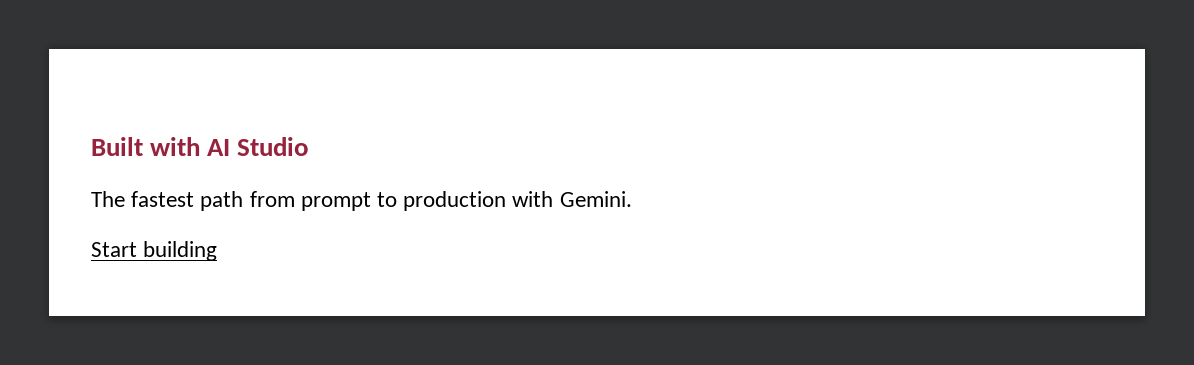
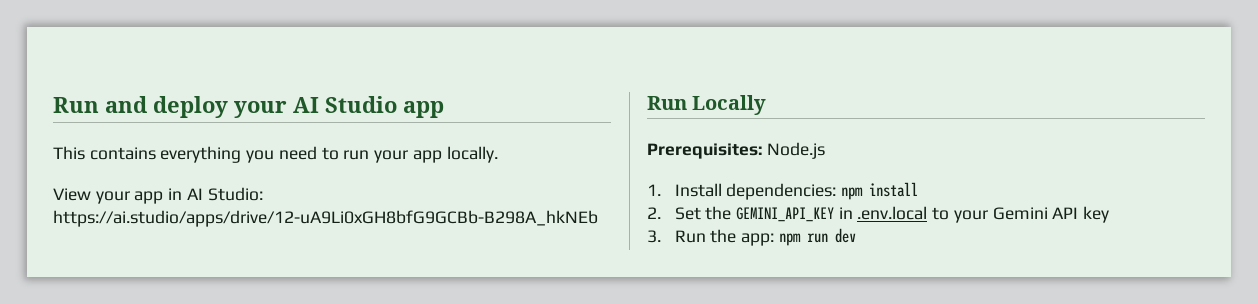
[91,137,310,156] [91,191,632,211] [91,241,218,261] Built with AI Studio // The fastest path from prompt to production with Gemini. // Start building -> [53,96,444,118] [53,146,498,163] [53,187,263,204] [53,210,598,227] [647,95,767,115] [647,142,825,159] [647,182,918,200] [647,206,1110,223] [647,228,856,246] Run and deploy your AI Studio app // This contains everything you need to run your app locally. // View your app in AI Studio: https://ai.studio/apps/drive/12-uA9Li0xGH8bfG9GCBb-B298A_hkNEb // Run Locally // Prerequisites: Node.js // 1. Install dependencies: npm install // 2. Set the GEMINI_API_KEY in .env.local to your Gemini API key // 3. Run the app: npm run dev

